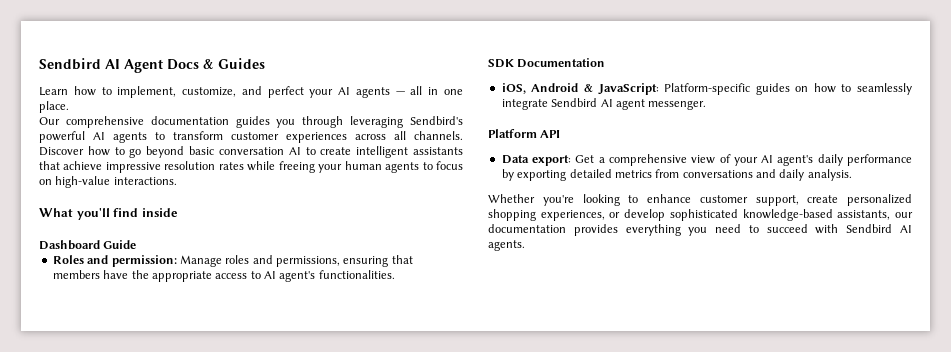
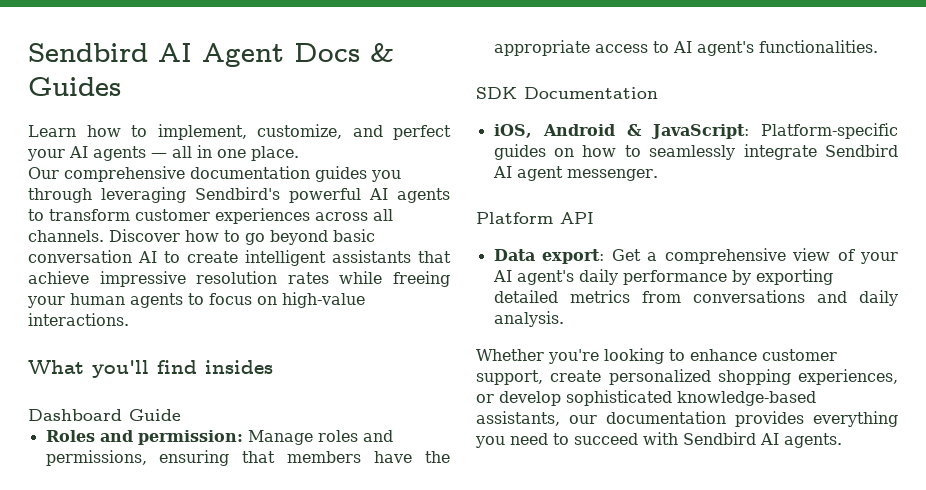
[141,208,178,217] inside -> [205,360,273,374] insides

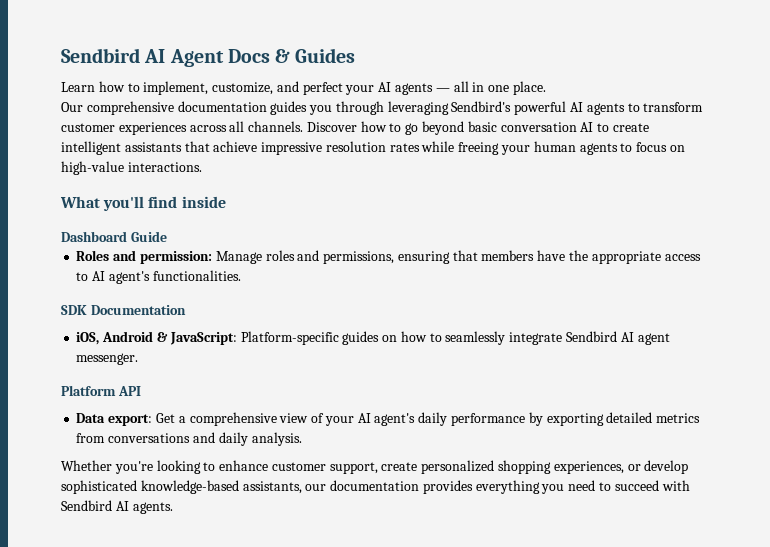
[205,360,273,374] insides -> [181,196,226,208] inside

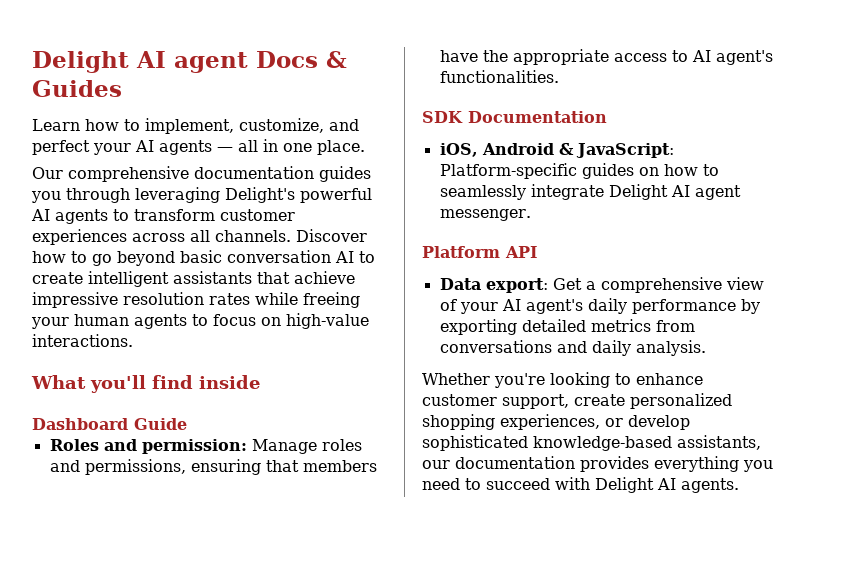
[61,48,224,67] Sendbird AI Agent -> [32,51,248,73] Delight AI agent
[451,101,512,112] Sendbird's -> [225,187,295,203] Delight's
[565,331,617,342] Sendbird -> [608,184,668,200] Delight
[61,500,112,511] Sendbird -> [595,477,654,493] Delight

